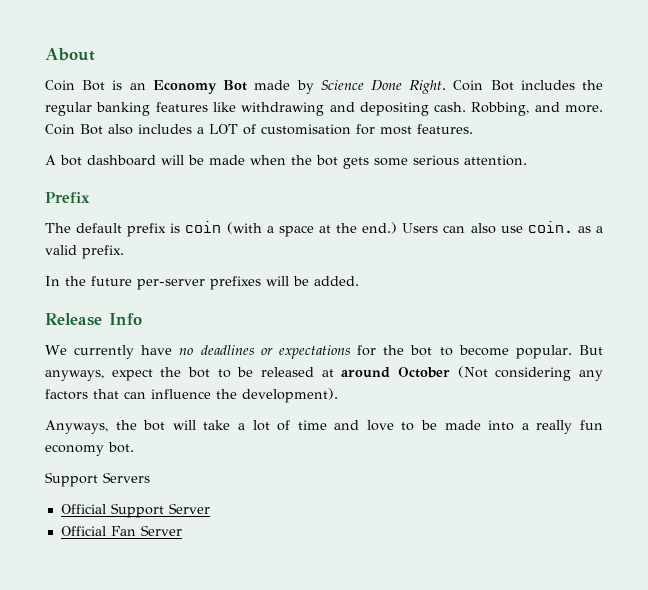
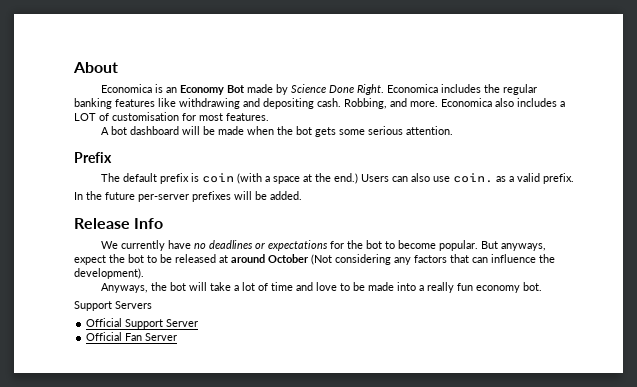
[45,80,106,91] Coin Bot -> [100,84,152,93] Economica
[453,80,514,91] Coin Bot -> [386,84,438,93] Economica
[45,124,103,135] Coin Bot -> [441,98,492,107] Economica

